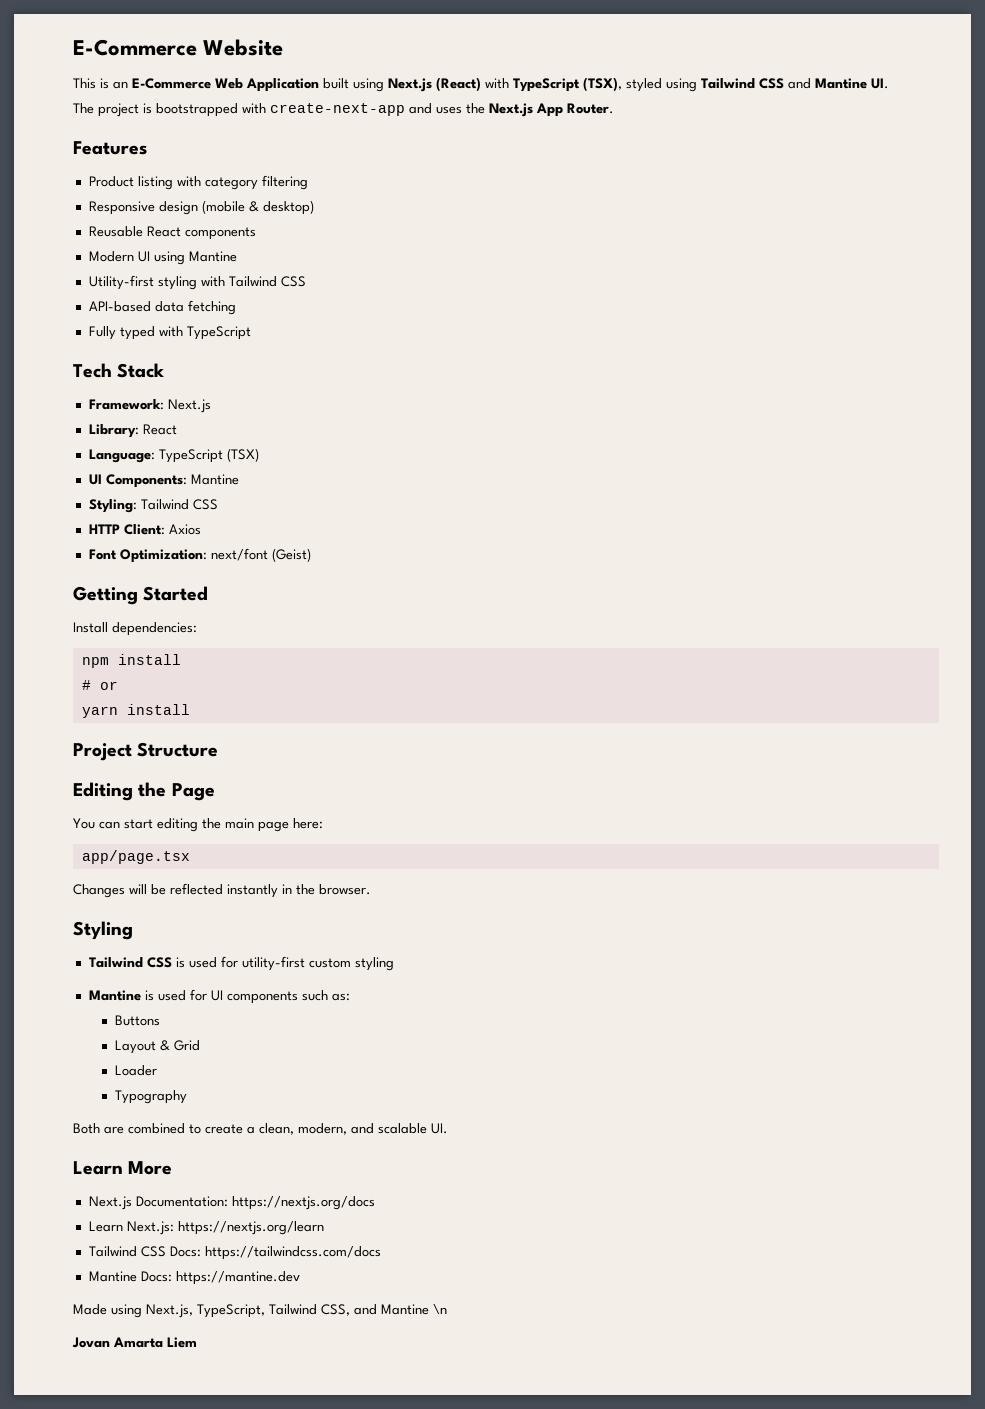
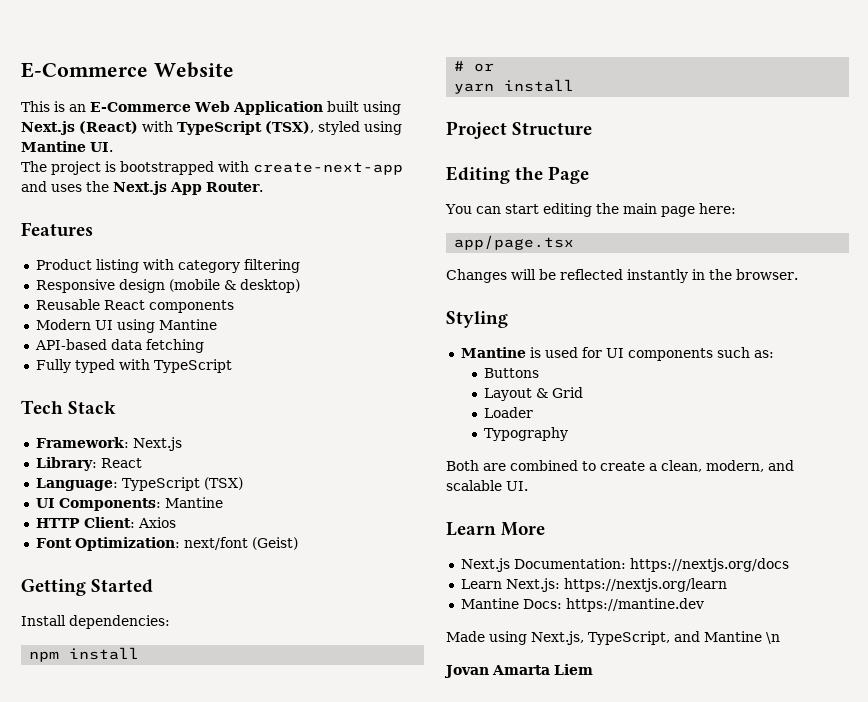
[701,78,811,89] Tailwind CSS and -> (402, 128) none
[88,275,306,290] // Utility-first styling with Tailwind CSS -> (217, 324) none
[88,499,218,513] // Styling: Tailwind CSS -> (223, 502) none
[88,956,394,971] // Tailwind CSS is used for utility-first custom styling -> (508, 319) none
[88,1246,381,1260] // Tailwind CSS Docs: https://tailwindcss.com/docs -> (727, 585) none
[269,1304,350,1316] Tailwind CSS, -> (670, 638) none

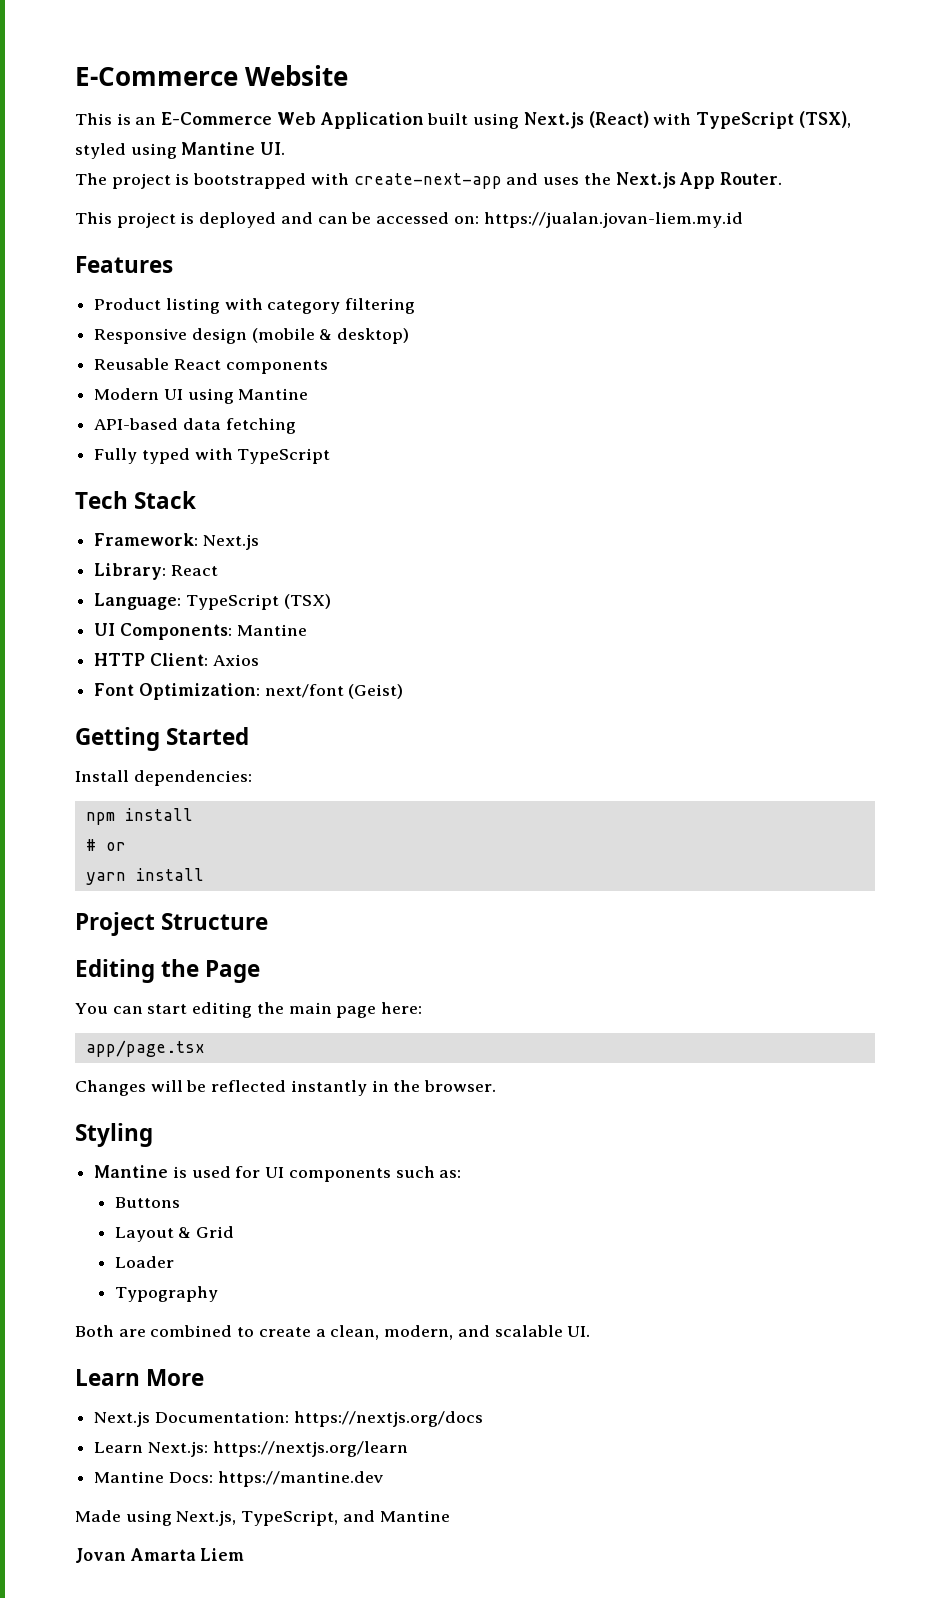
(263, 187) none -> [75,212,743,228] // This project is deployed and can be accessed on: https://jualan.jovan-liem.my.id
[766,632,780,644] \n -> (450, 1516) none

